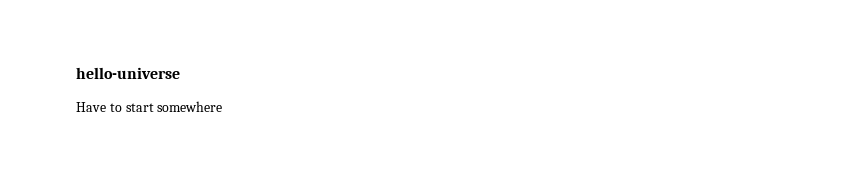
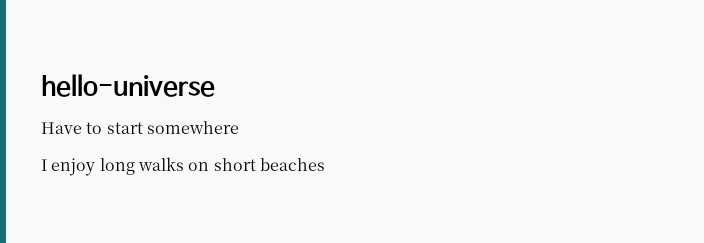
(223, 106) none -> [41,157,325,176] // I enjoy long walks on short beaches

